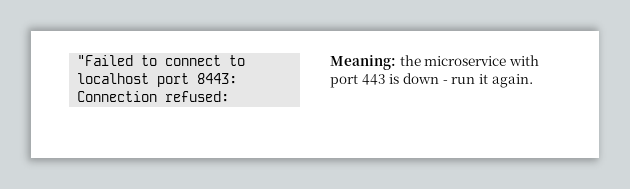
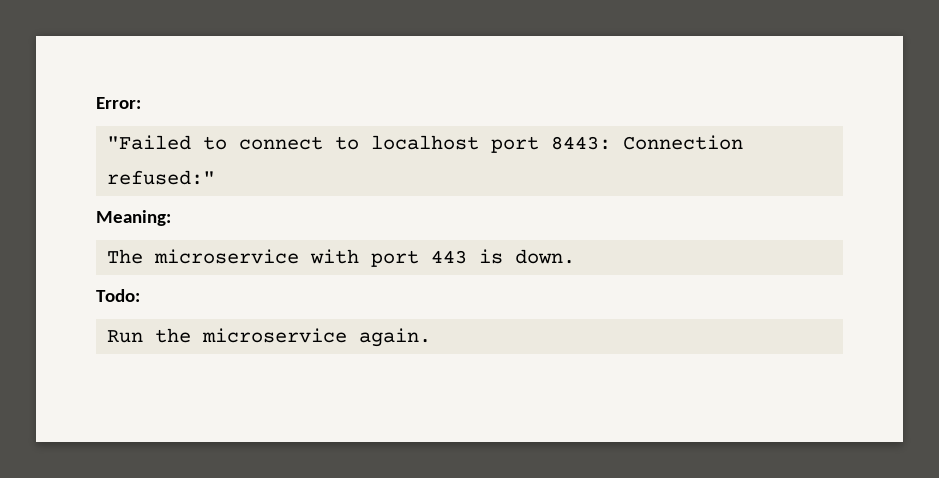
(77, 60) none -> [96,97,141,109] Error: //
[165,91,230,102] refused: -> [107,170,216,185] refused:"
[399,55,421,66] the -> [107,249,144,264] // The
[402,73,488,84] down - run it -> [515,249,576,264] [96,289,140,302] [107,328,348,343] down. // Todo: // Run the microservice

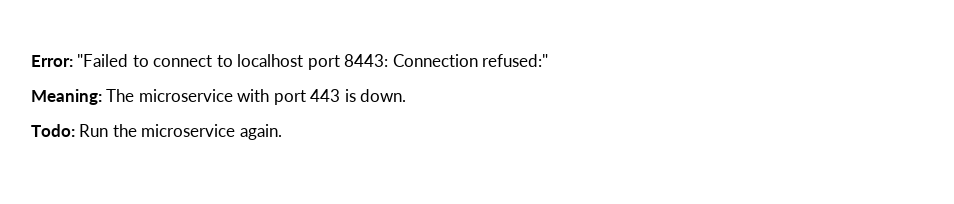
(141, 103) // -> (73, 61) none
(171, 218) // -> (102, 97) none
(140, 295) // -> (75, 130) none

